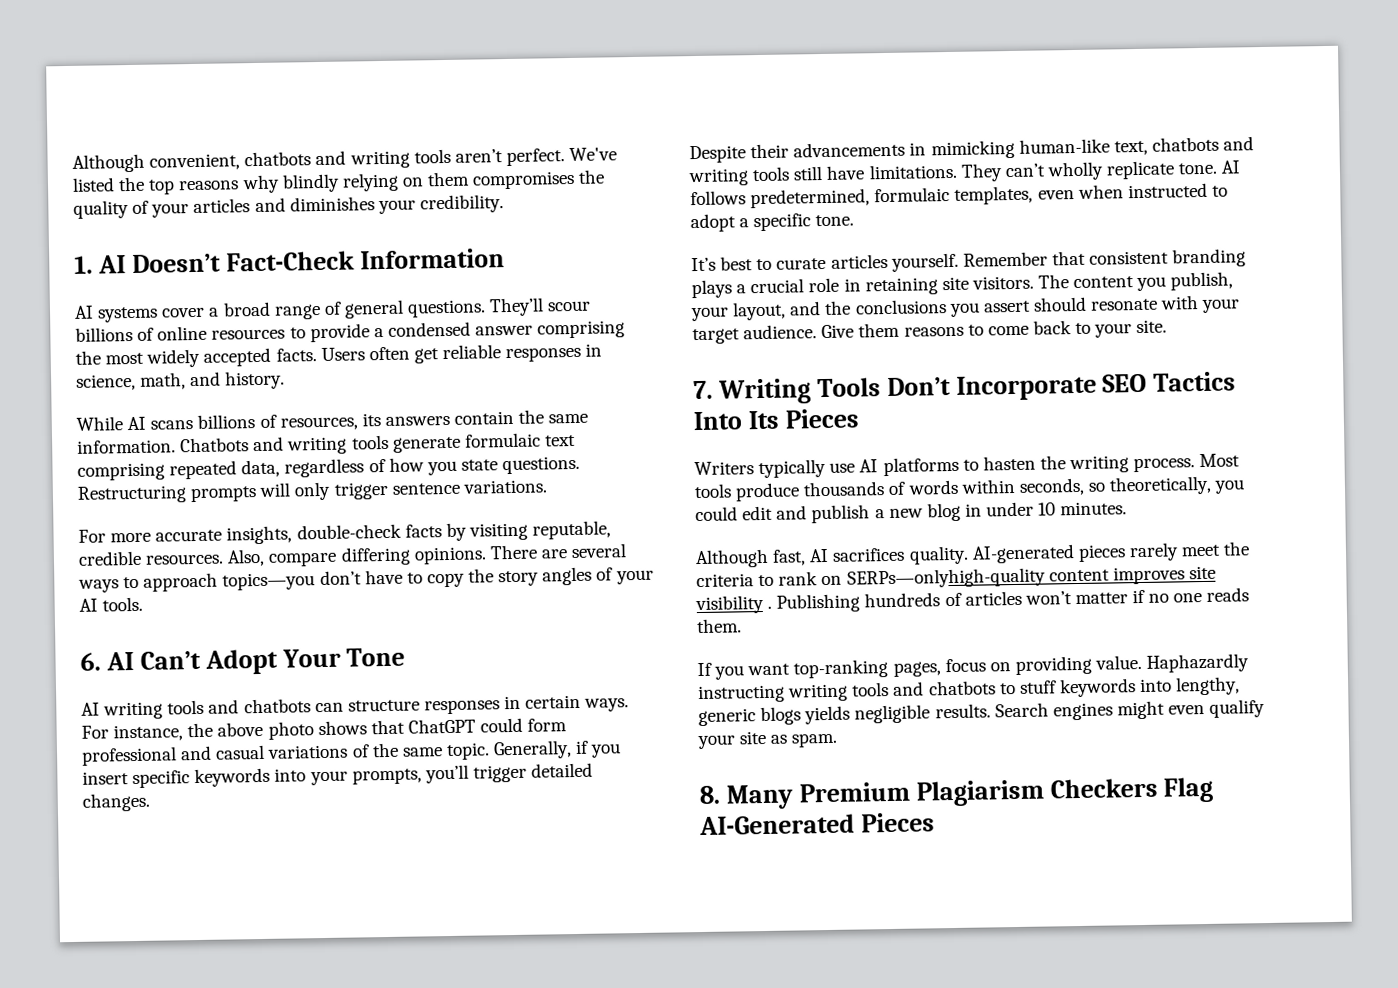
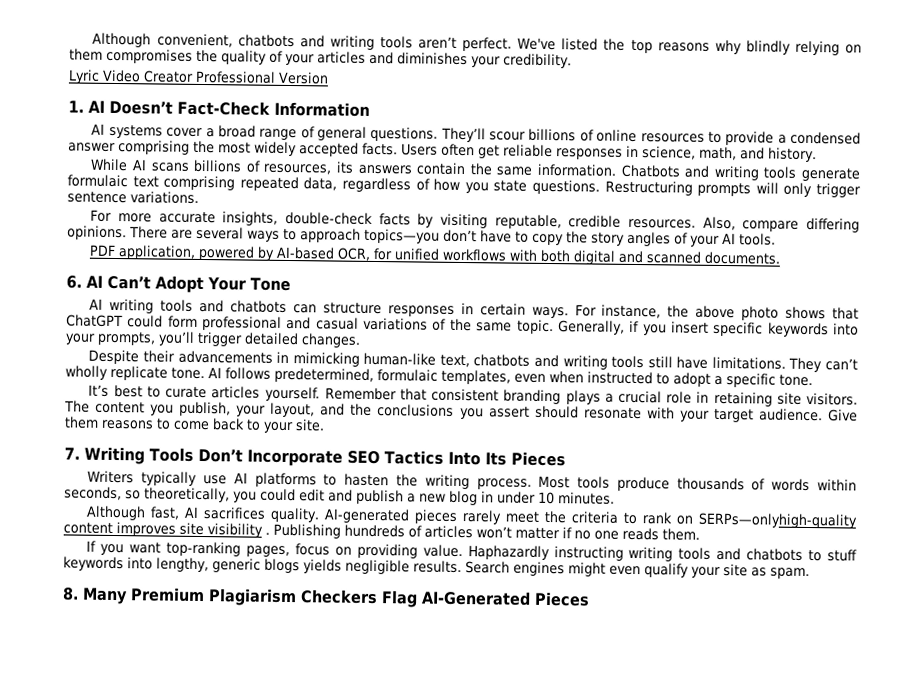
(504, 204) none -> [68,69,329,85] // Lyric Video Creator Professional Version
(144, 604) none -> [89,244,782,265] // PDF application, powered by AI-based OCR, for unified workflows with both digital and scanned documents.

